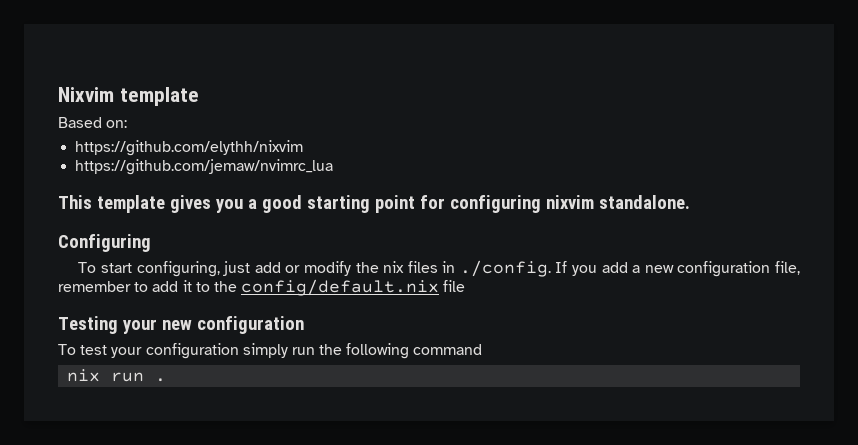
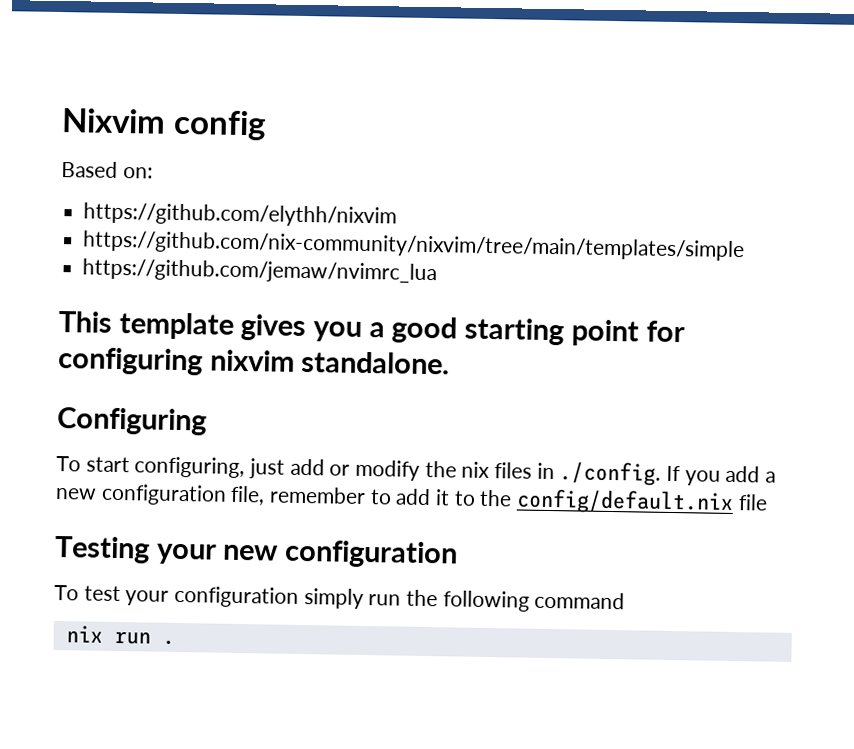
[119,87,199,106] template -> [172,109,266,141] config
(304, 148) none -> [82,230,746,262] // https://github.com/nix-community/nixvim/tree/main/templates/simple

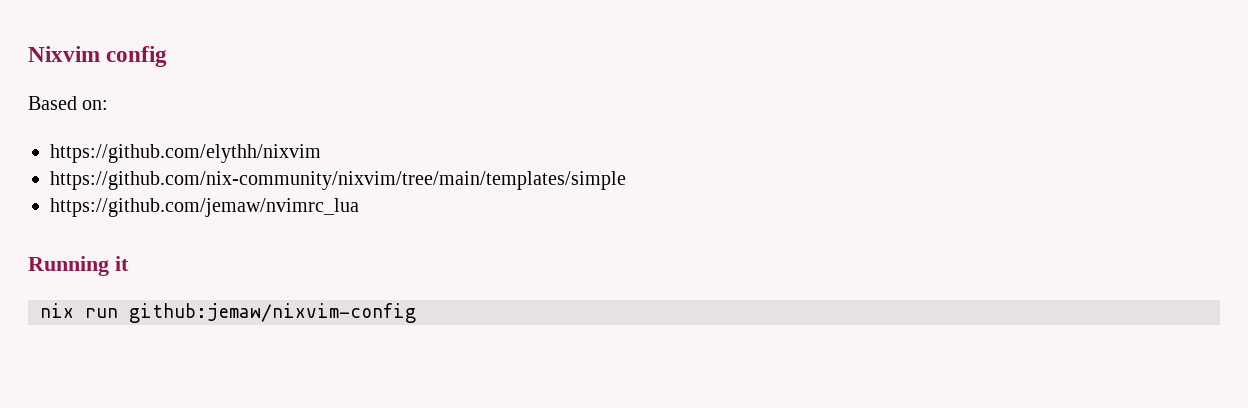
[58,311,685,347] [57,347,451,376] [57,407,207,436] [56,455,777,486] [55,483,768,515] [54,535,459,569] [54,584,626,612] This template gives you a good starting point for configuring nixvim standalone. // Configuring // To start configuring, just add or modify the nix files in ./config. If you add a new configuration file, remember to add it to the config/default.nix file // Testing your new configuration // To test your configuration simply run the following command -> [28,256,129,276] Running it
[161,639,175,645] . -> [129,303,416,323] github:jemaw/nixvim-config

